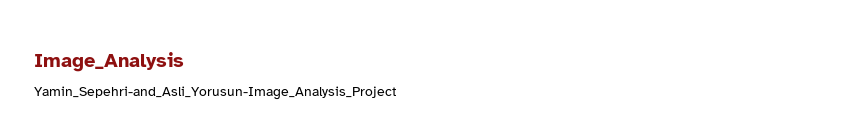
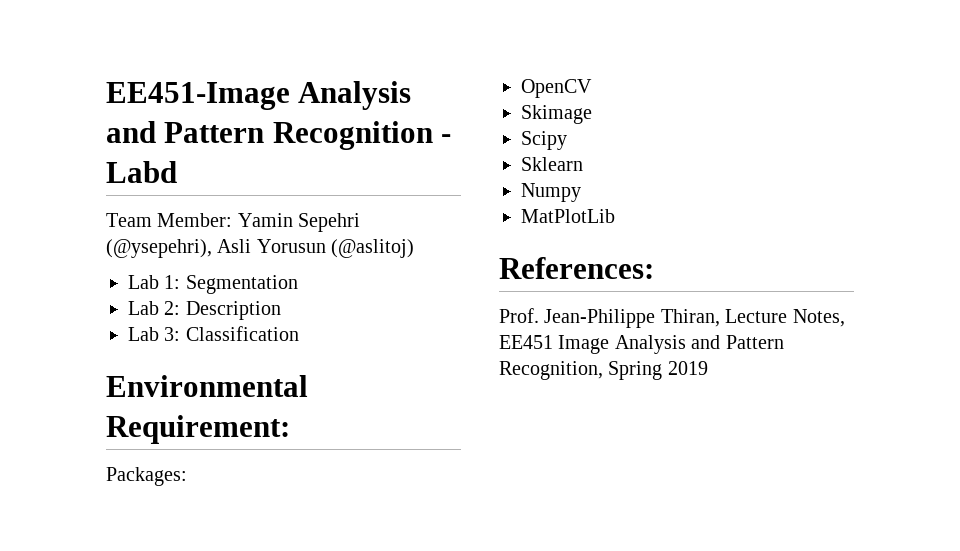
[34,52,184,72] [34,86,397,100] Image_Analysis // Yamin_Sepehri-and_Asli_Yorusun-Image_Analysis_Project -> [106,81,412,110] [106,121,452,150] [106,161,177,183] [106,213,361,232] [106,239,415,258] [128,275,298,294] [128,301,281,320] [128,326,299,341] [106,375,308,397] [106,415,290,444] [106,467,187,486] [521,79,592,98] [521,105,592,124] [521,131,567,150] [521,157,583,171] [521,183,581,202] [521,209,615,223] [499,257,654,279] [499,308,845,328] [499,335,784,354] [499,361,708,380] EE451-Image Analysis and Pattern Recognition - Labd // Team Member: Yamin Sepehri (@ysepehri), Asli Yorusun (@aslitoj) // Lab 1: Segmentation // Lab 2: Description // Lab 3: Classification // Environmental Requirement: // Packages: // OpenCV // Skimage // Scipy // Sklearn // Numpy // MatPlotLib // References: // Prof. Jean-Philippe Thiran, Lecture Notes, EE451 Image Analysis and Pattern Recognition, Spring 2019

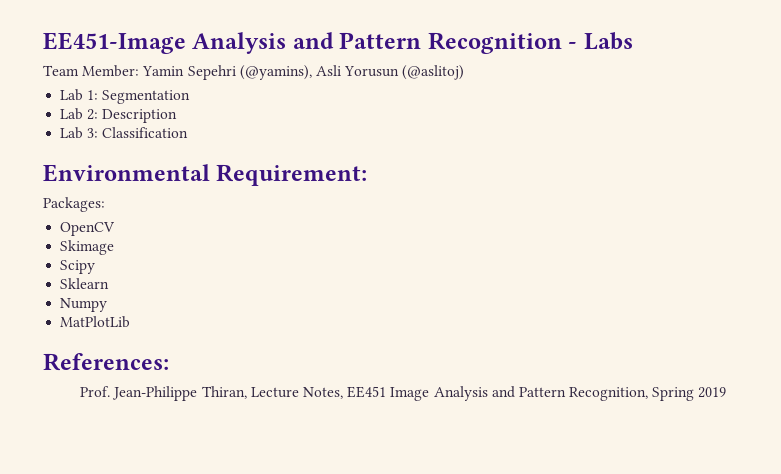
[106,161,177,183] Labd -> [583,32,633,50] Labs
[106,239,212,258] (@ysepehri), -> [239,65,312,80] (@yamins),

